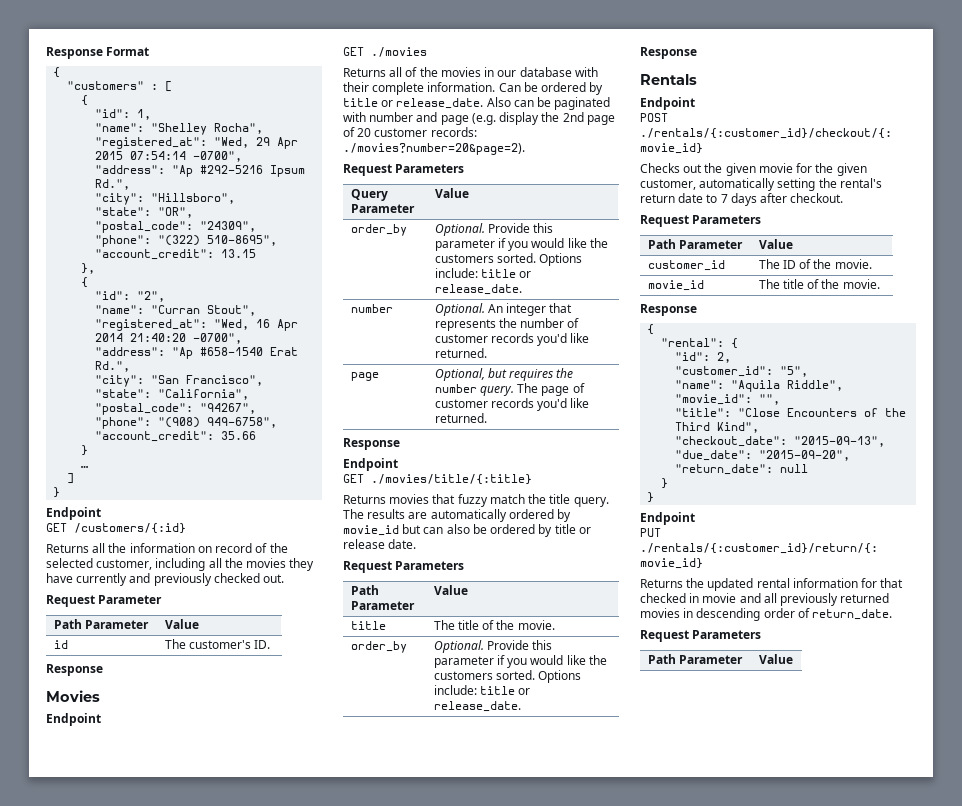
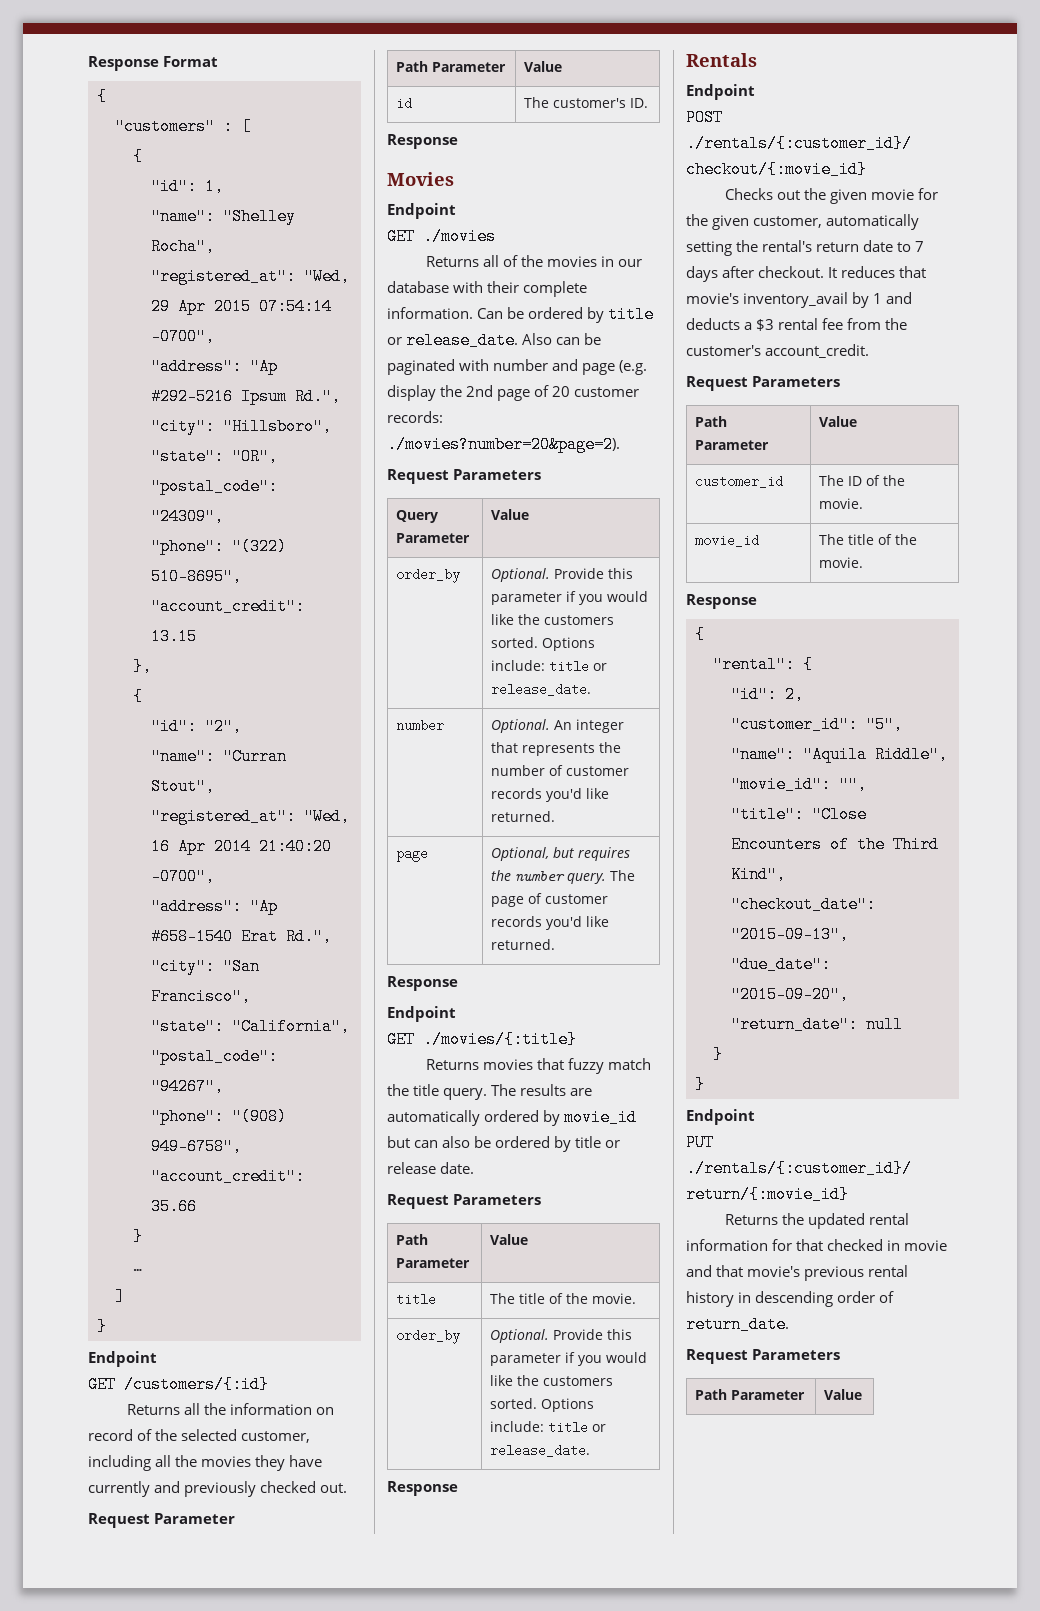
[371,474,532,485] ./movies/title/{:title} -> [423,1031,577,1048] ./movies/{:title}
(844, 198) none -> [828,266,927,278] [686,292,913,308] [686,318,908,331] [686,344,870,358] It reduces that movie's inventory_avail by 1 and deducts a $3 rental fee from the customer's account_credit.
[763,593,890,606] [640,608,680,618] all previously returned movies -> [716,1265,909,1281] [686,1291,734,1307] that movie's previous rental history

